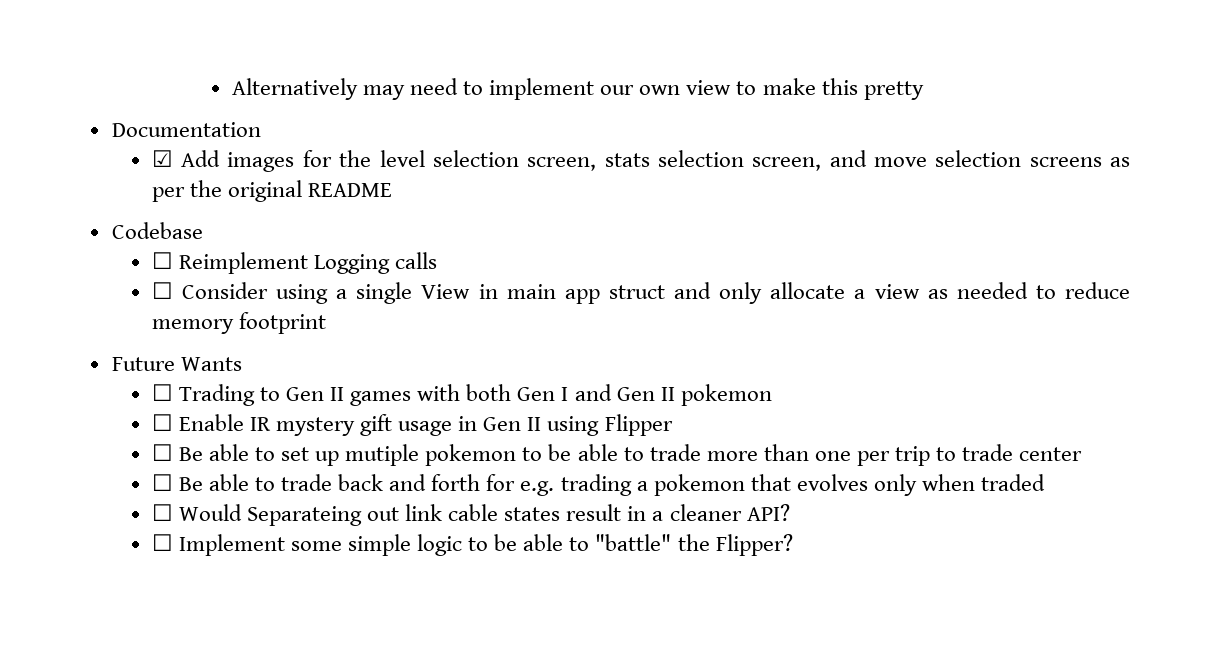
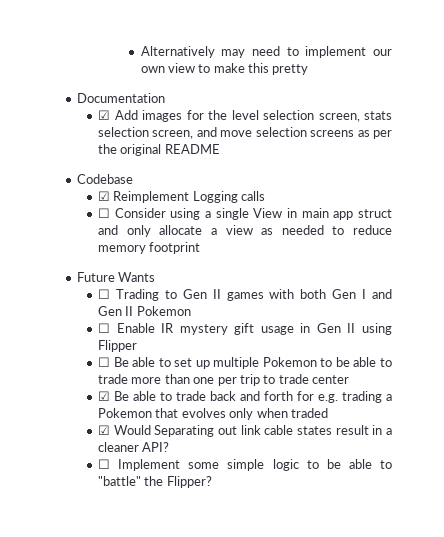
[151,252,173,269] ☐ -> [98,191,111,201] ☑
[680,384,772,406] pokemon -> [136,306,191,316] Pokemon
[345,444,517,466] mutiple pokemon -> [213,357,317,369] multiple Pokemon
[151,474,173,491] ☐ -> [98,391,111,401] ☑
[653,474,745,496] pokemon -> [98,408,153,418] Pokemon
[151,504,362,526] ☐ Would Separateing -> [98,425,215,437] ☑ Would Separating

